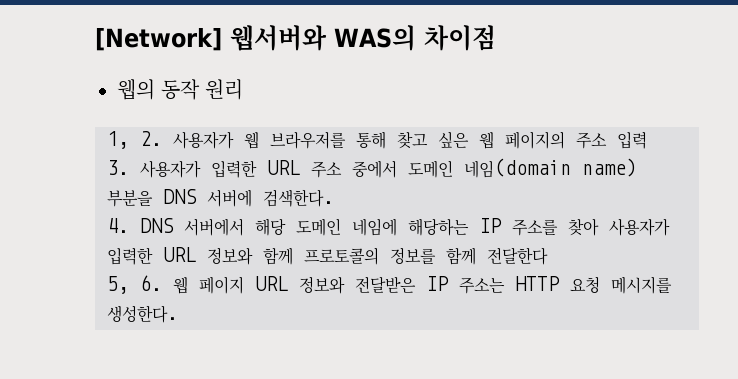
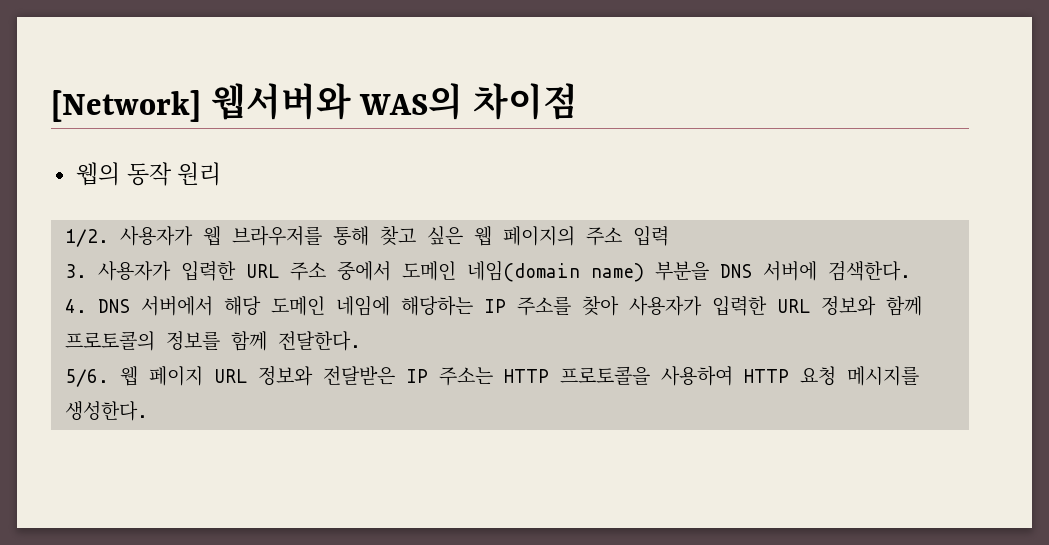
[107,131,162,149] 1, 2. -> [64,229,109,247] 1/2.
[487,247,548,265] [107,275,162,294] 전달한다 // 5, 6. -> [277,331,361,351] [64,369,109,387] 전달한다. // 5/6.
(560, 283) none -> [559,366,789,386] 프로토콜을 사용하여 HTTP

